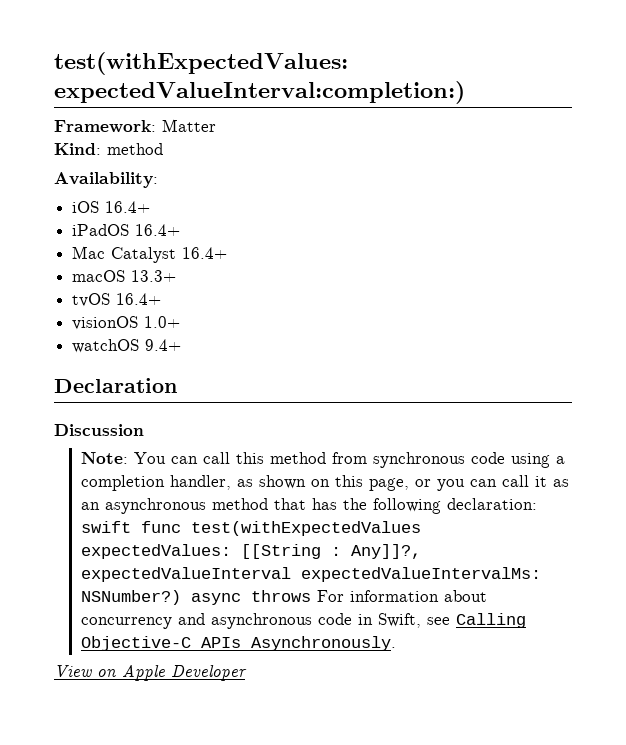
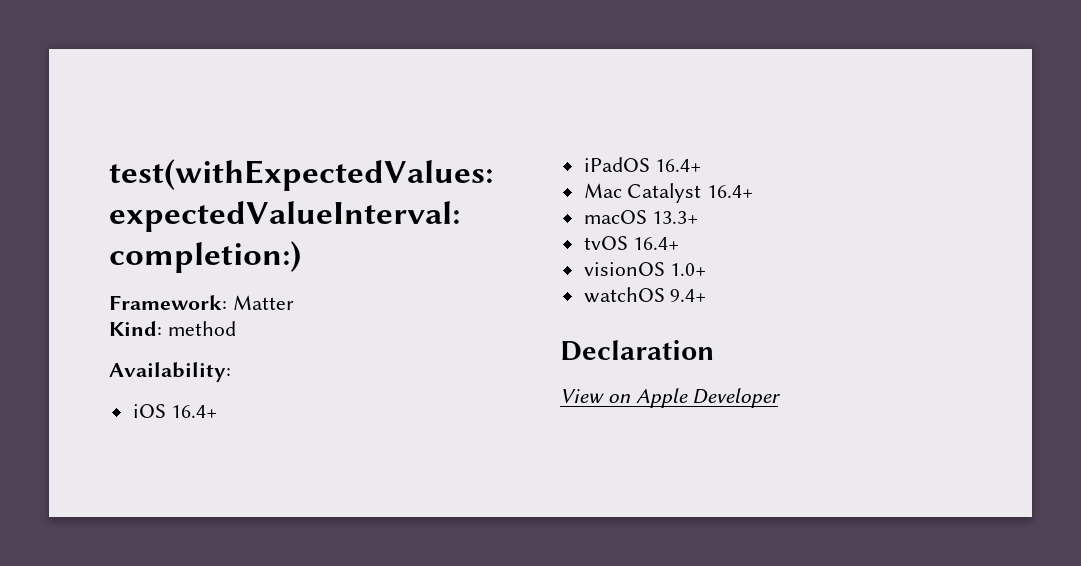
[54,424,144,436] [80,452,565,468] [80,475,569,491] [80,498,537,514] [80,521,421,536] [80,544,421,559] [80,567,541,582] [80,590,487,605] [80,613,526,629] [80,636,396,651] // Discussion // Note: You can call this method from synchronous code using a completion handler, as shown on this page, or you can call it as an asynchronous method that has the following declaration: swift func test(withExpectedValues expectedValues: [[String : Any]]?, expectedValueInterval expectedValueIntervalMs: NSNumber?) async throws For information about concurrency and asynchronous code in Swift, see Calling Objective-C APIs Asynchronously. -> (714, 350) none

